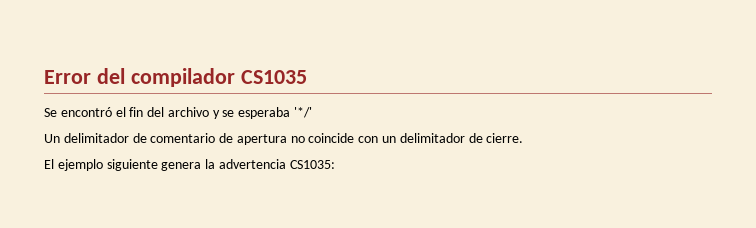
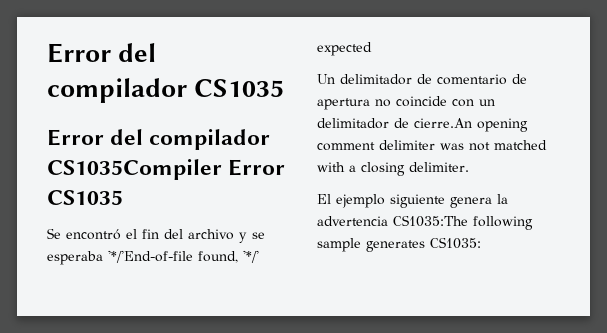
(307, 77) none -> [47,129,271,150] [47,159,286,180] [47,190,123,205] // Error del compilador CS1035Compiler Error CS1035
(291, 113) none -> [108,250,238,263] '*/'End-of-file found,
(313, 112) none -> [317,42,372,56] expected
[486,133,524,143] cierre. -> [414,118,528,132] [317,140,547,151] [317,162,469,176] cierre.An opening comment delimiter was not matched with a closing delimiter.
(286, 164) none -> [393,215,533,230] [317,238,425,252] CS1035:The following sample generates

